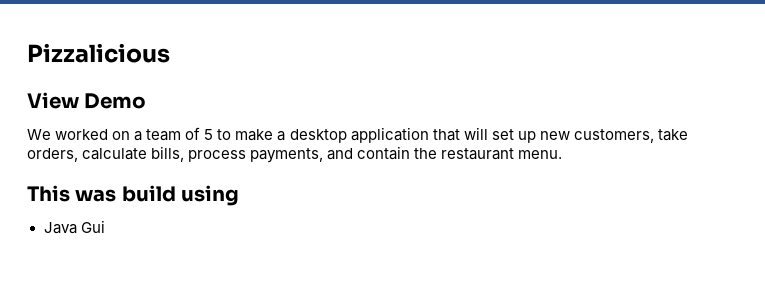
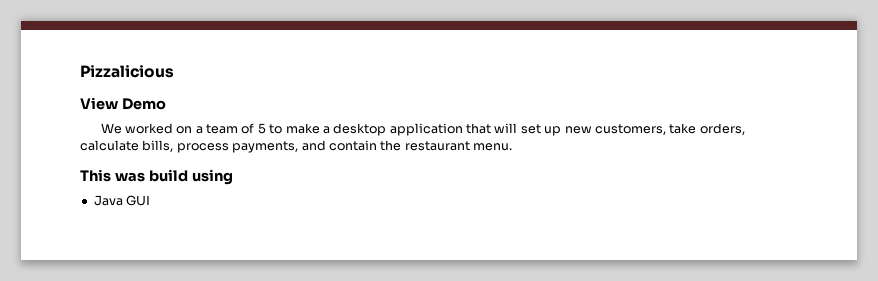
[80,220,105,233] Gui -> [126,195,151,206] GUI

